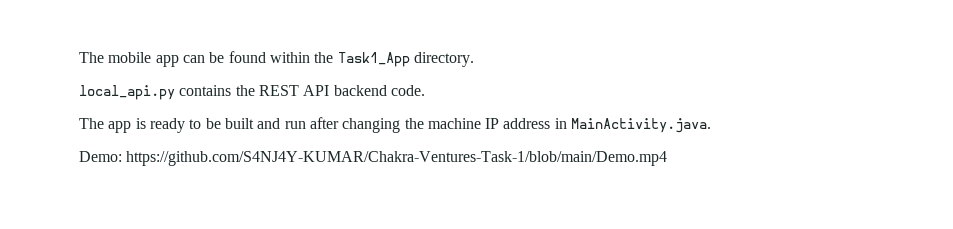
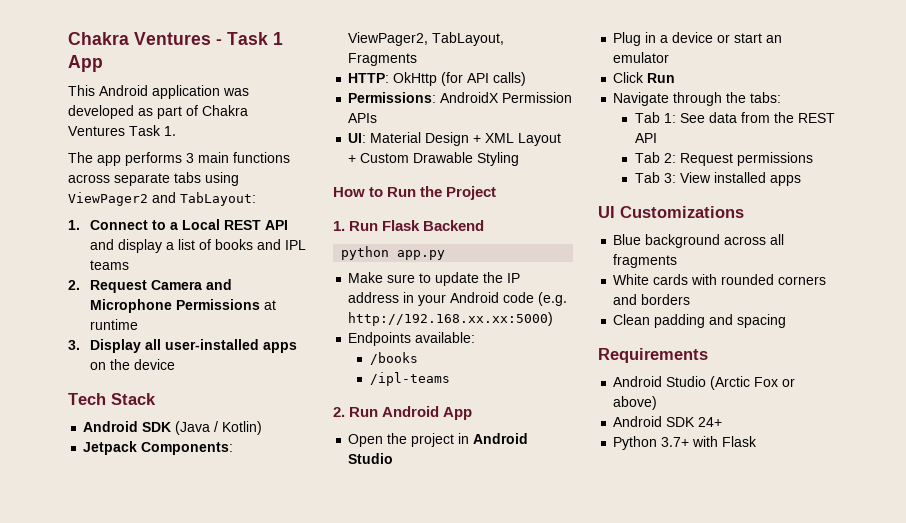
[79,51,474,67] [79,85,425,100] [79,117,712,133] [79,151,668,166] The mobile app can be found within the Task1_App directory. // local_api.py contains the REST API backend code. // The app is ready to be built and run after changing the machine IP address in MainActivity.java. // Demo: https://github.com/S4NJ4Y-KUMAR/Chakra-Ventures-Task-1/blob/main/Demo.mp4 -> [68,32,283,45] [68,55,103,72] [68,85,249,99] [68,105,248,119] [68,125,176,136] [68,152,290,166] [68,172,239,186] [68,192,256,206] [68,219,288,230] [89,239,306,253] [89,260,129,270] [68,279,232,293] [89,299,276,313] [89,319,138,330] [68,339,297,353] [89,359,175,370] [68,393,156,405] [83,421,263,435] [83,441,234,455] [348,32,505,46] [348,53,418,66] [348,72,527,86] [348,92,573,103] [348,113,378,123] [348,132,562,146] [348,152,520,166] [333,186,497,200] [333,220,485,231] [341,246,446,260] [348,272,521,286] [348,292,568,306] [348,312,554,326] [348,332,476,346] [370,352,419,365] [370,372,451,386] [333,406,473,420] [348,433,529,447] [348,453,394,464] [613,32,783,46] [613,52,670,63] [613,72,676,83] [613,92,782,106] [635,112,836,123] [635,133,658,143] [635,152,814,166] [635,172,802,186] [598,206,744,218] [613,234,785,248] [613,254,678,268] [613,274,827,285] [613,294,691,305] [613,314,787,328] [598,348,708,363] [613,376,796,390] [613,396,658,410] [613,416,723,427] [613,436,758,450] Chakra Ventures - Task 1 App // This Android application was developed as part of Chakra Ventures Task 1. // The app performs 3 main functions across separate tabs using ViewPager2 and TabLayout: // 1. Connect to a Local REST API and display a list of books and IPL teams // 2. Request Camera and Microphone Permissions at runtime // 3. Display all user-installed apps on the device // Tech Stack // Android SDK (Java / Kotlin) // Jetpack Components: ViewPager2, TabLayout, Fragments // HTTP: OkHttp (for API calls) // Permissions: AndroidX Permission APIs // UI: Material Design + XML Layout + Custom Drawable Styling // How to Run the Project // 1. Run Flask Backend // python app.py // Make sure to update the IP address in your Android code (e.g. http://192.168.xx.xx:5000) // Endpoints available: // /books // /ipl-teams // 2. Run Android App // Open the project in Android Studio // Plug in a device or start an emulator // Click Run // Navigate through the tabs: // Tab 1: See data from the REST API // Tab 2: Request permissions // Tab 3: View installed apps // UI Customizations // Blue background across all fragments // White cards with rounded corners and borders // Clean padding and spacing // Requirements // Android Studio (Arctic Fox or above) // Android SDK 24+ // Python 3.7+ with Flask

